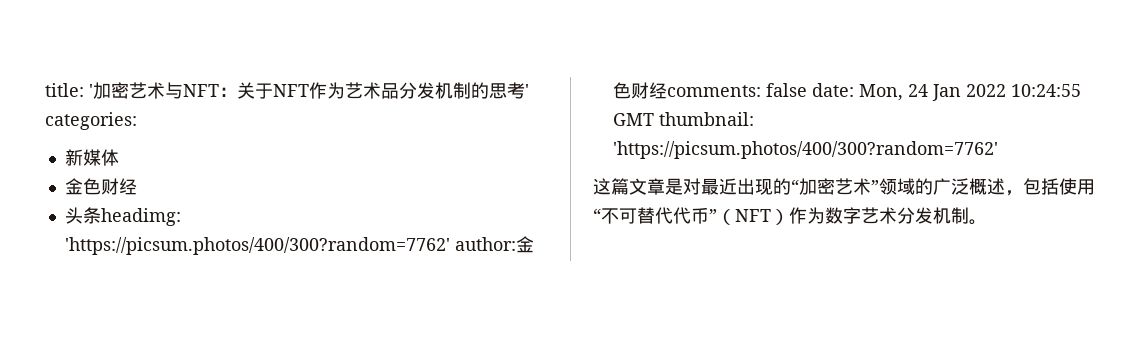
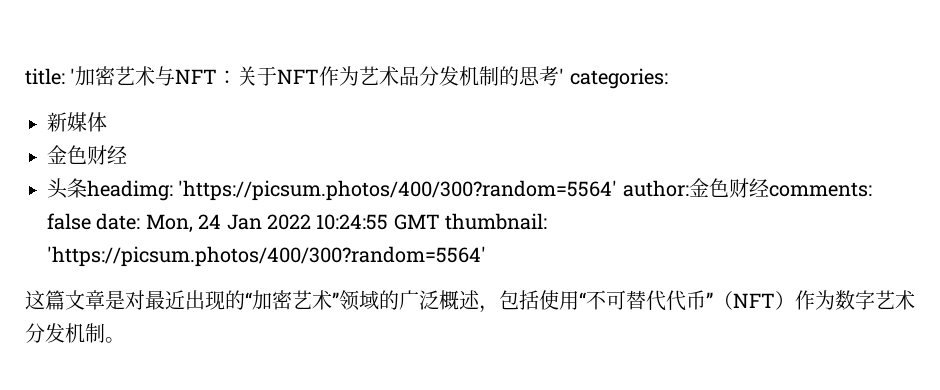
[64,237,450,255] 'https://picsum.photos/400/300?random=7762' -> [178,180,618,201] 'https://picsum.photos/400/300?random=5564'
[612,141,998,159] 'https://picsum.photos/400/300?random=7762' -> [47,246,486,267] 'https://picsum.photos/400/300?random=5564'

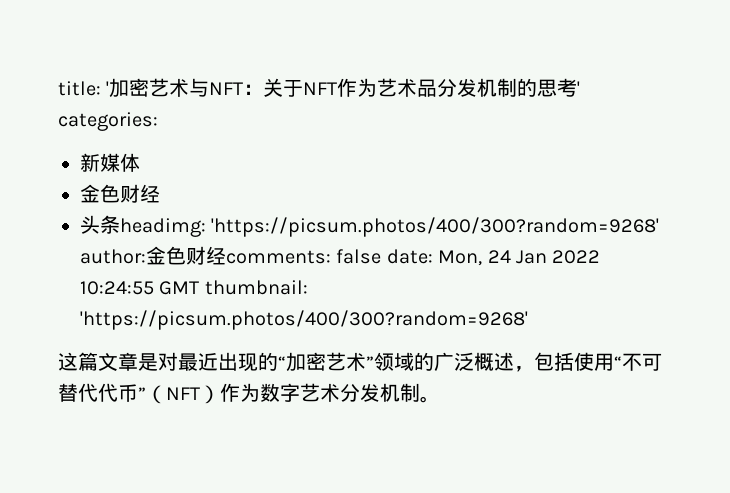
[178,180,618,201] 'https://picsum.photos/400/300?random=5564' -> [211,217,660,237] 'https://picsum.photos/400/300?random=9268'
[47,246,486,267] 'https://picsum.photos/400/300?random=5564' -> [80,310,528,330] 'https://picsum.photos/400/300?random=9268'

